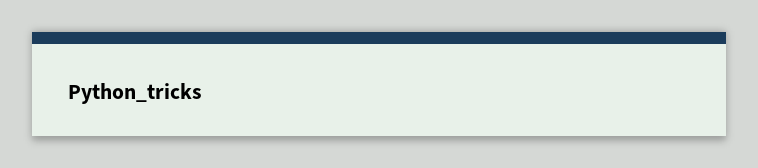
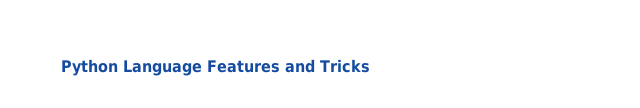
[68,83,202,104] Python_tricks -> [61,59,370,76] Python Language Features and Tricks

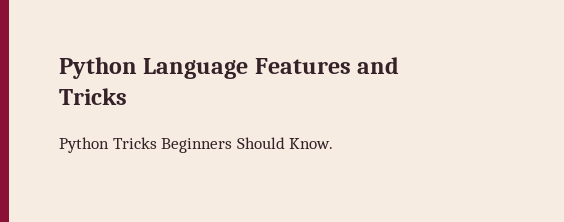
(370, 66) none -> [59,137,334,153] // Python Tricks Beginners Should Know.

